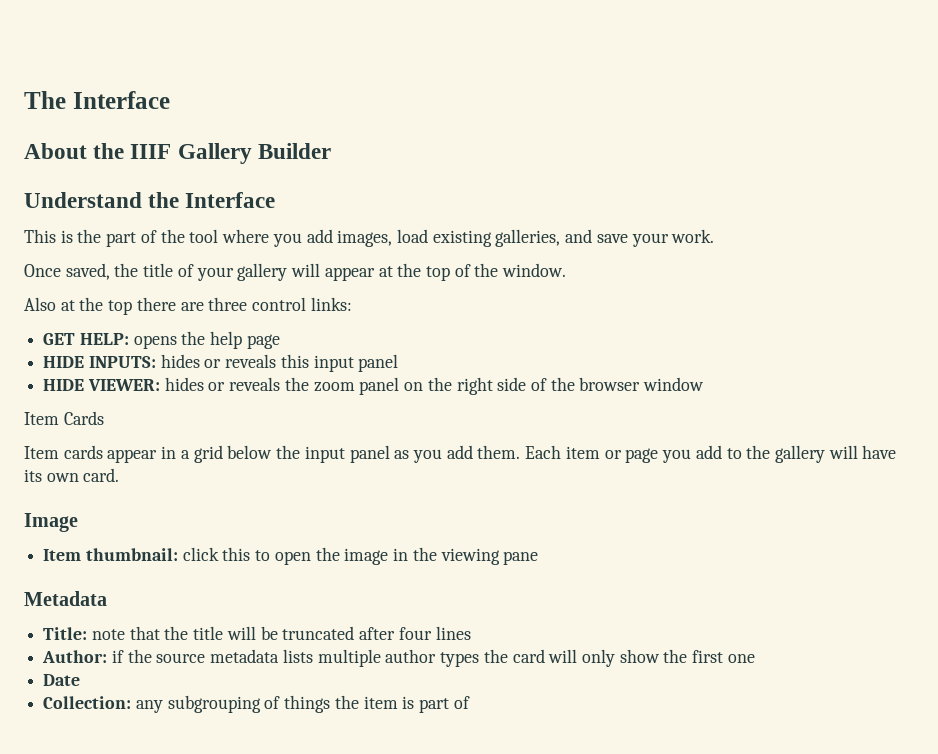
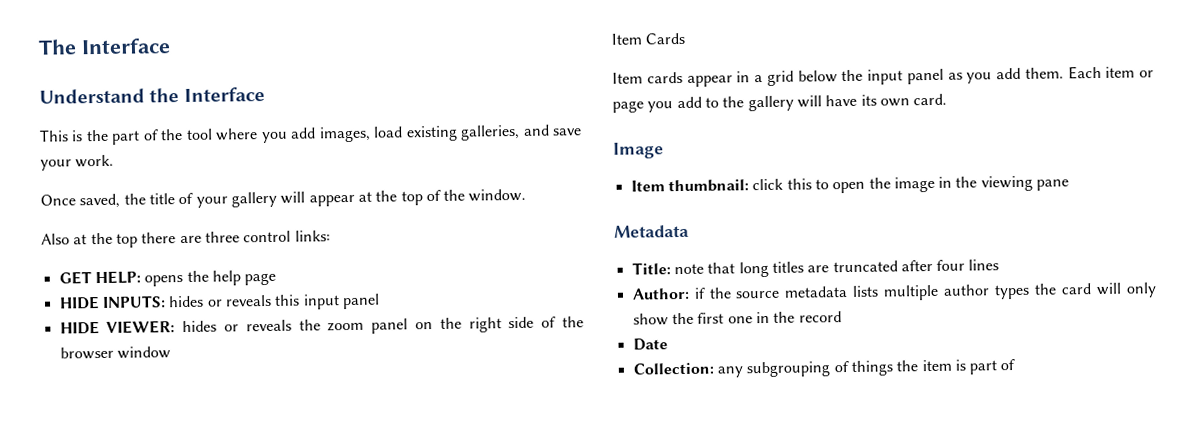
[24,143,331,164] // About the IIIF Gallery Builder -> (171, 46) none
[164,626,278,640] the title will be -> [738,261,830,278] long titles are
(755, 658) none -> [755,311,842,324] in the record

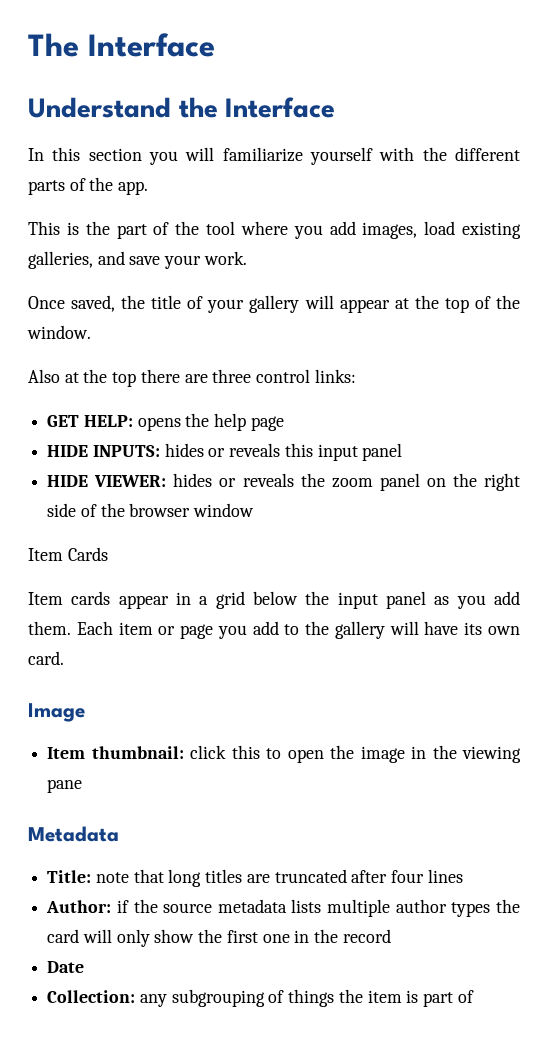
(265, 94) none -> [28,147,520,165] [28,177,149,195] // In this section you will familiarize yourself with the different parts of the app.

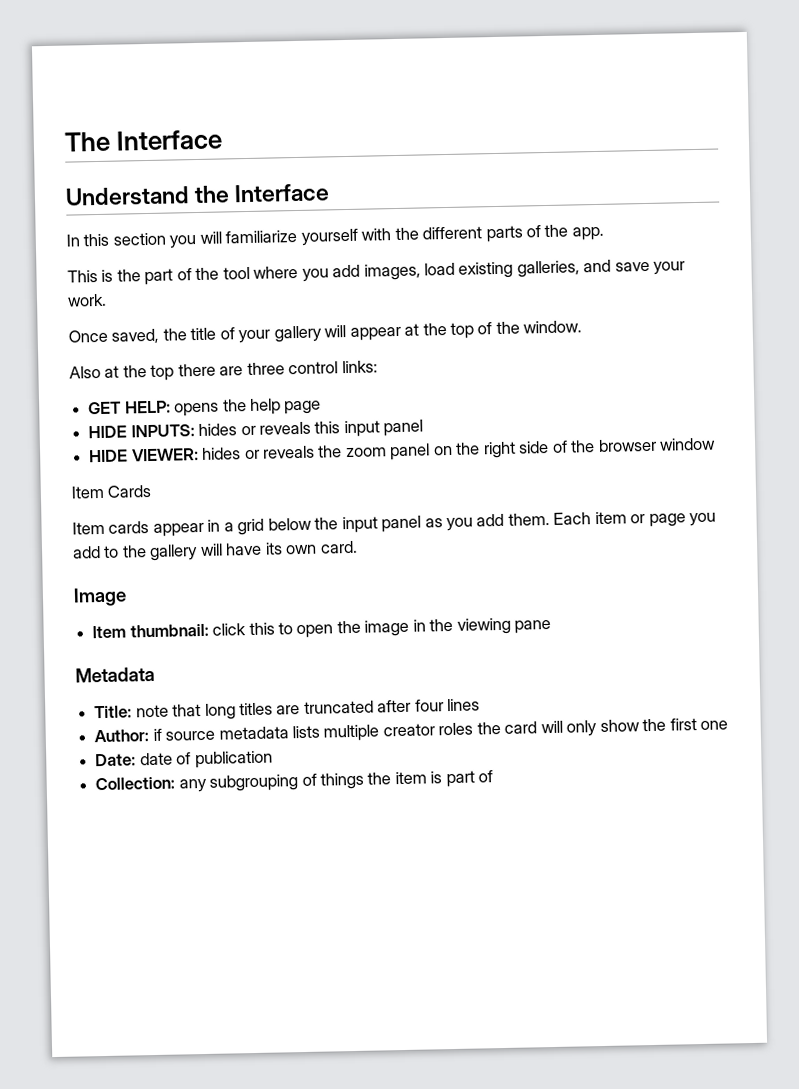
[133,899,158,913] the -> (162, 734) none
[395,899,491,917] author types -> [382,722,474,737] creator roles
[294,929,391,943] [47,961,85,973] in the record // Date -> [95,750,273,769] // Date: date of publication

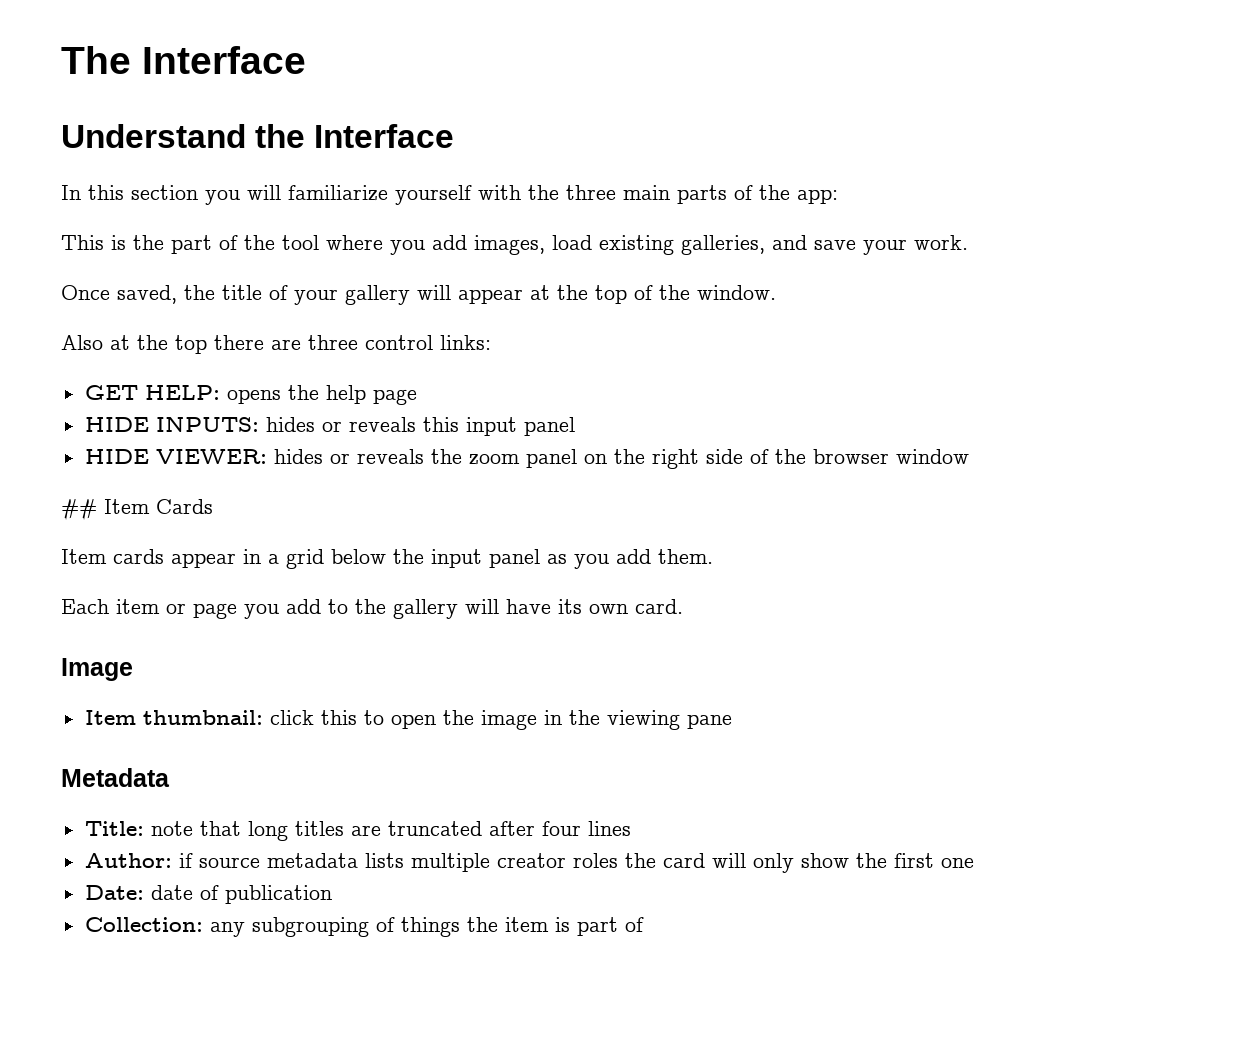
[422,226,483,240] different -> [566,185,670,200] three main
[571,226,604,241] app. -> [797,189,838,204] app:
(716, 444) none -> [61,499,97,521] ##
(550, 519) none -> (713, 556) //

